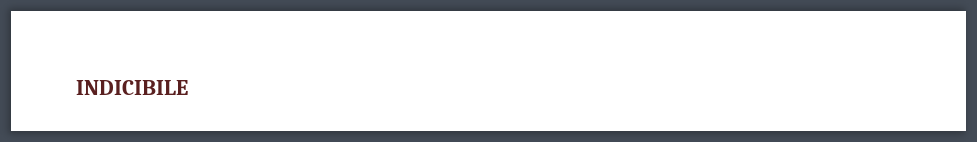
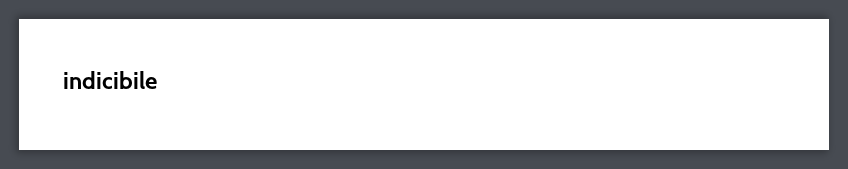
[76,80,188,95] INDICIBILE -> [63,71,157,89] indicibile

